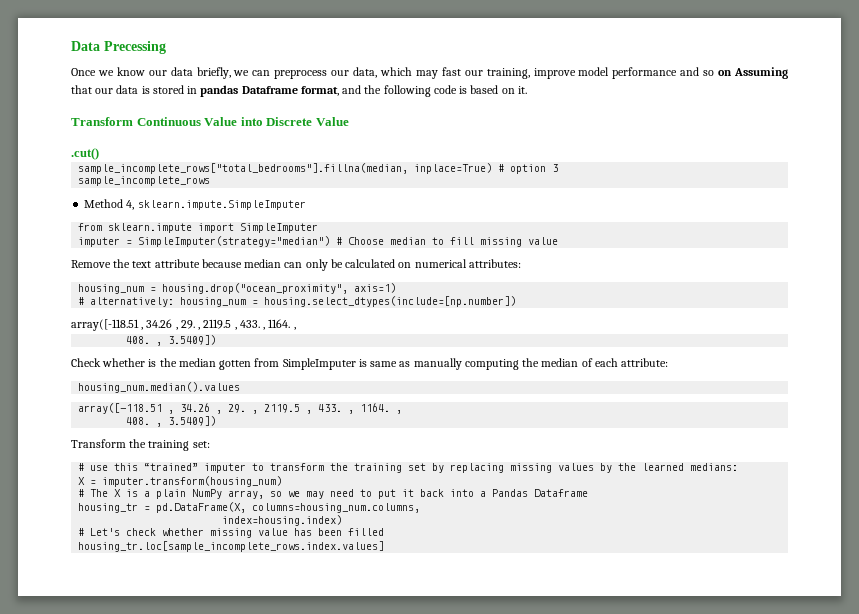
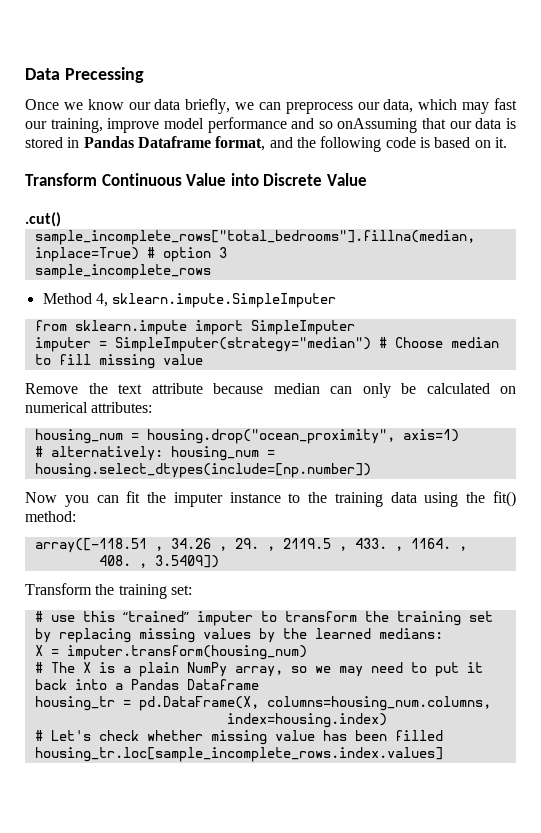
[718,67,788,79] on Assuming -> [337,118,418,133] onAssuming
[200,85,239,97] pandas -> [83,136,134,148] Pandas
[71,319,296,331] [126,335,217,346] [71,358,669,370] [78,382,241,393] array([-118.51 , 34.26 , 29. , 2119.5 , 433. , 1164. , // 408. , 3.5409]) // Check whether is the median gotten from SimpleImputer is same as manually computing the median of each attribute: // housing_num.median().values -> [25,491,516,507] [25,511,76,522] Now you can fit the imputer instance to the training data using the fit() method:

